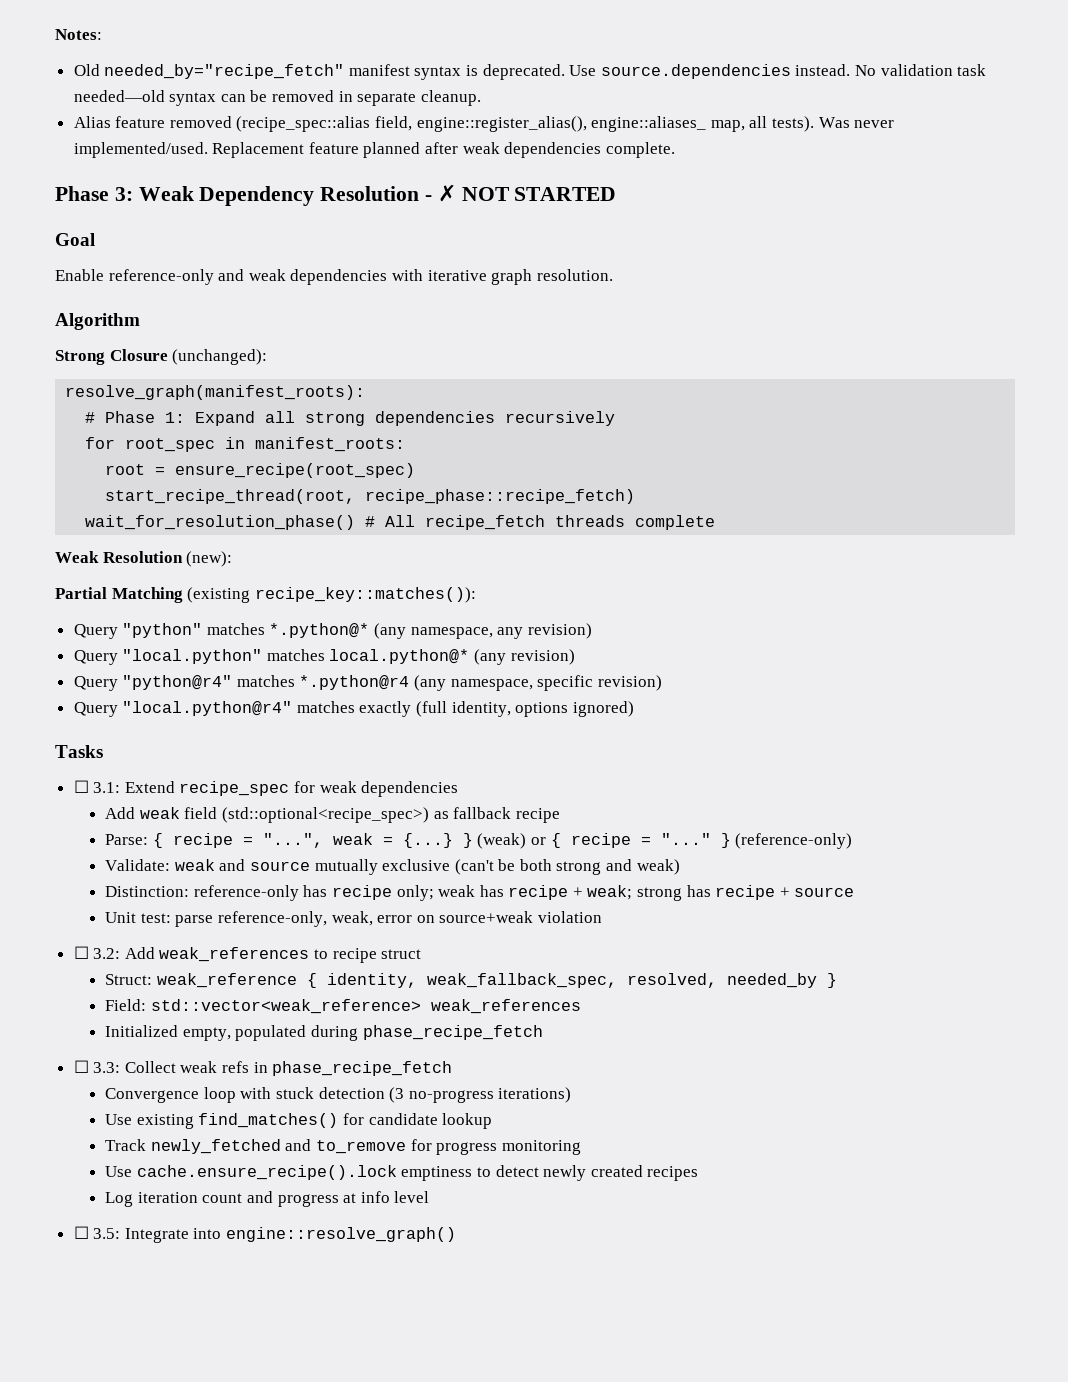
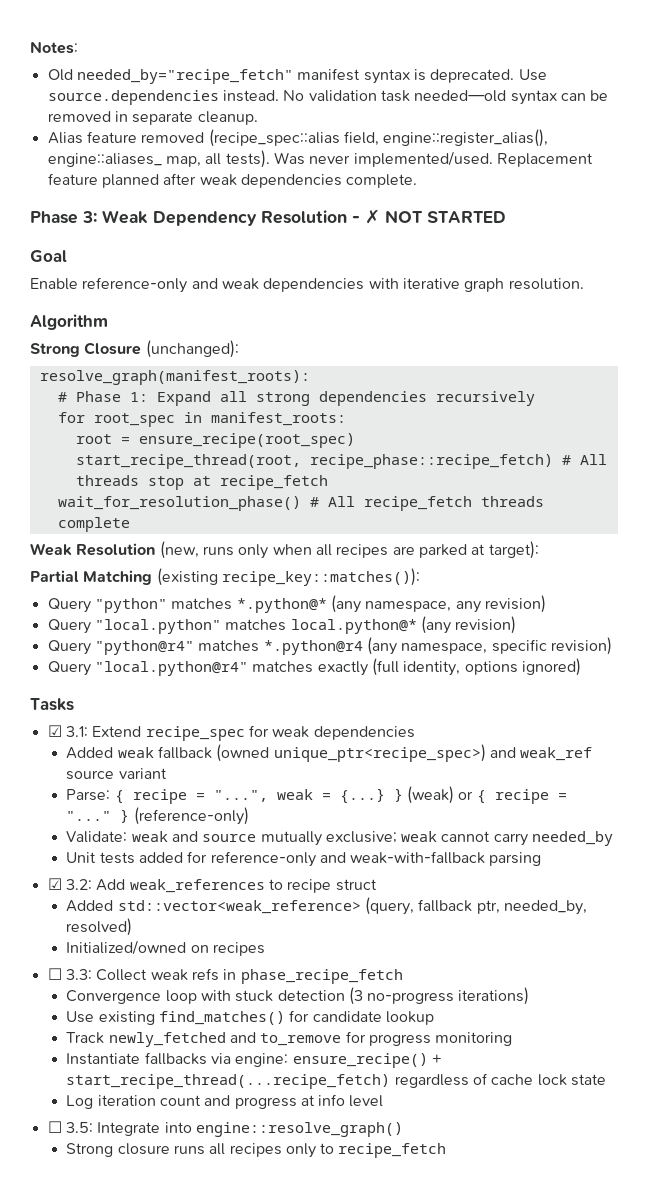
(636, 496) none -> [561,454,607,465] [75,475,328,490] # All threads stop at recipe_fetch
[186,551,233,567] (new): -> [159,541,539,559] (new, runs only when all recipes are parked at target):
[73,780,89,793] ☐ -> [47,725,62,737] ☑
[105,807,560,823] Add weak field (std::optional<recipe_spec>) as fallback recipe -> [66,744,593,762] [66,768,167,780] Added weak fallback (owned unique_ptr<recipe_spec>) and weak_ref source variant
[382,859,680,875] [105,885,855,901] [105,911,602,927] [73,946,89,959] exclusive (can't be both strong and weak) // Distinction: reference-only has recipe only; weak has recipe + weak; strong has recipe + source // Unit test: parse reference-only, weak, error on source+weak violation // ☐ -> [325,831,614,846] [66,851,542,867] [47,878,62,890] exclusive; weak cannot carry needed_by // Unit tests added for reference-only and weak-with-fallback parsing // ☑
[105,973,837,988] [105,999,581,1014] [105,1025,543,1041] Struct: weak_reference { identity, weak_fallback_spec, resolved, needed_by } // Field: std::vector<weak_reference> weak_references // Initialized empty, populated during phase_recipe_fetch -> [66,897,587,915] [66,918,133,936] [66,940,265,956] Added std::vector<weak_reference> (query, fallback ptr, needed_by, resolved) // Initialized/owned on recipes
[105,1165,699,1181] Use cache.ensure_recipe().lock emptiness to detect newly created recipes -> [66,1052,442,1068] [66,1073,606,1089] Instantiate fallbacks via engine: ensure_recipe() + start_recipe_thread(...recipe_fetch) regardless of cache lock state
(457, 1234) none -> [66,1143,447,1158] // Strong closure runs all recipes only to recipe_fetch

